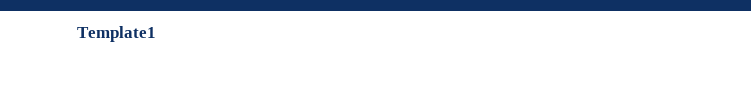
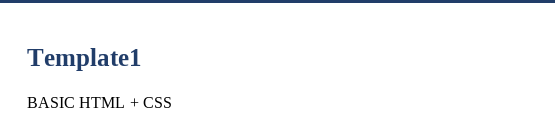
(156, 34) none -> [27,97,172,108] // BASIC HTML + CSS

